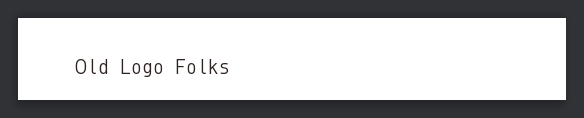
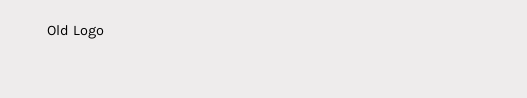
[174,59,229,74] Folks -> (104, 32) none

